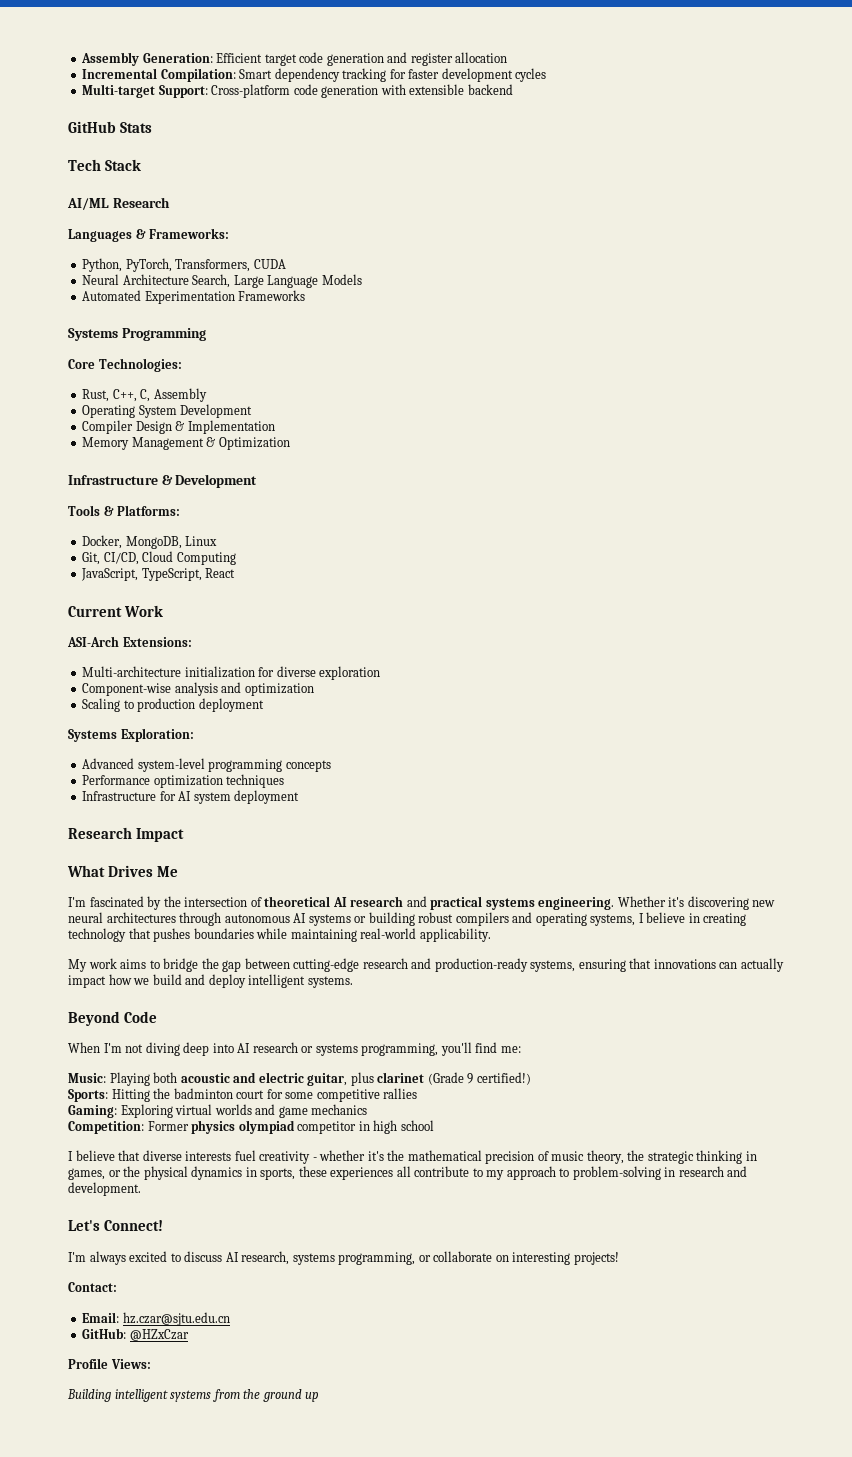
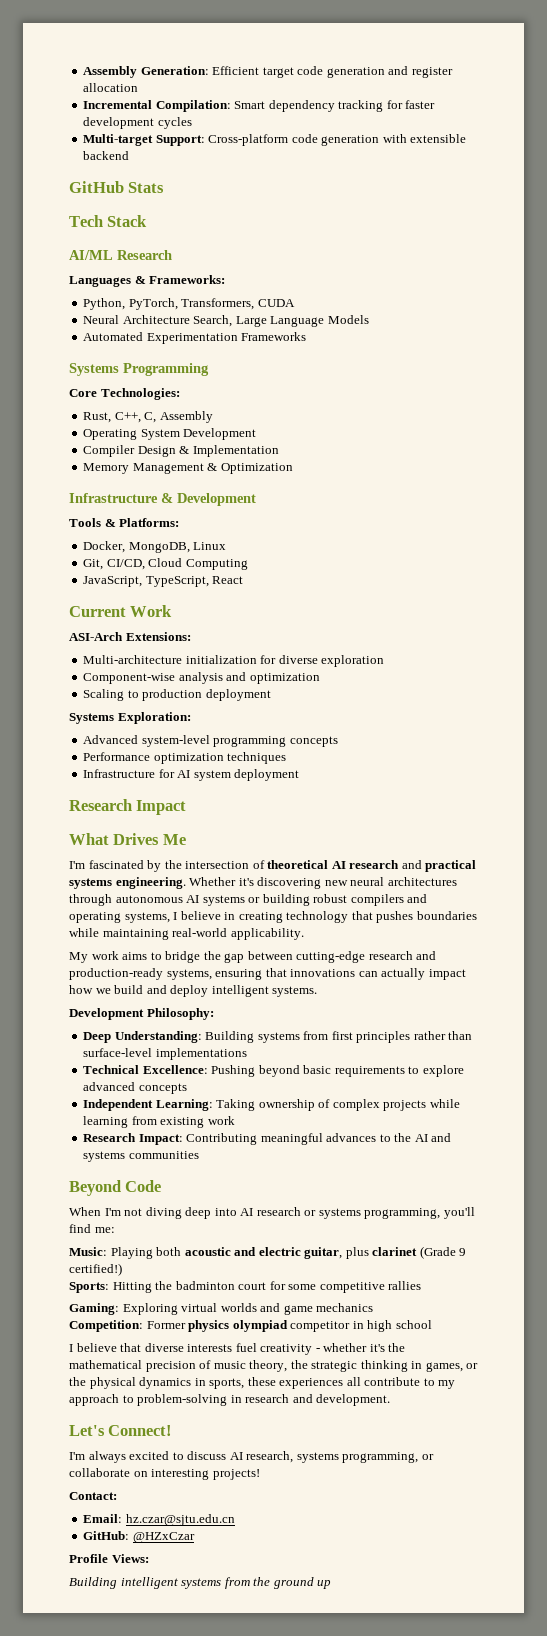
(353, 982) none -> [69,1008,214,1020] [83,1031,473,1043] [83,1048,247,1060] [83,1065,464,1077] [83,1082,187,1094] [83,1099,460,1111] [83,1116,235,1128] [83,1133,452,1145] [83,1151,199,1162] // Development Philosophy: // Deep Understanding: Building systems from first principles rather than surface-level implementations // Technical Excellence: Pushing beyond basic requirements to explore advanced concepts // Independent Learning: Taking ownership of complex projects while learning from existing work // Research Impact: Contributing meaningful advances to the AI and systems communities

